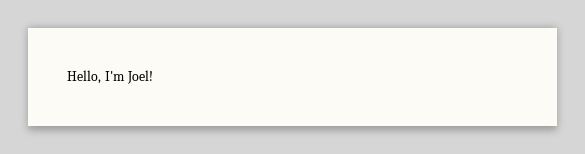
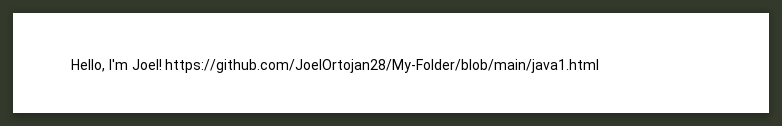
(153, 77) none -> [165,59,600,73] https://github.com/JoelOrtojan28/My-Folder/blob/main/java1.html

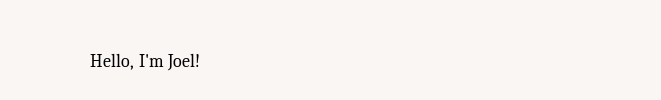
[165,59,600,73] https://github.com/JoelOrtojan28/My-Folder/blob/main/java1.html -> (201, 62) none

